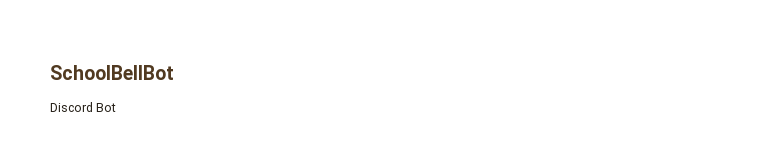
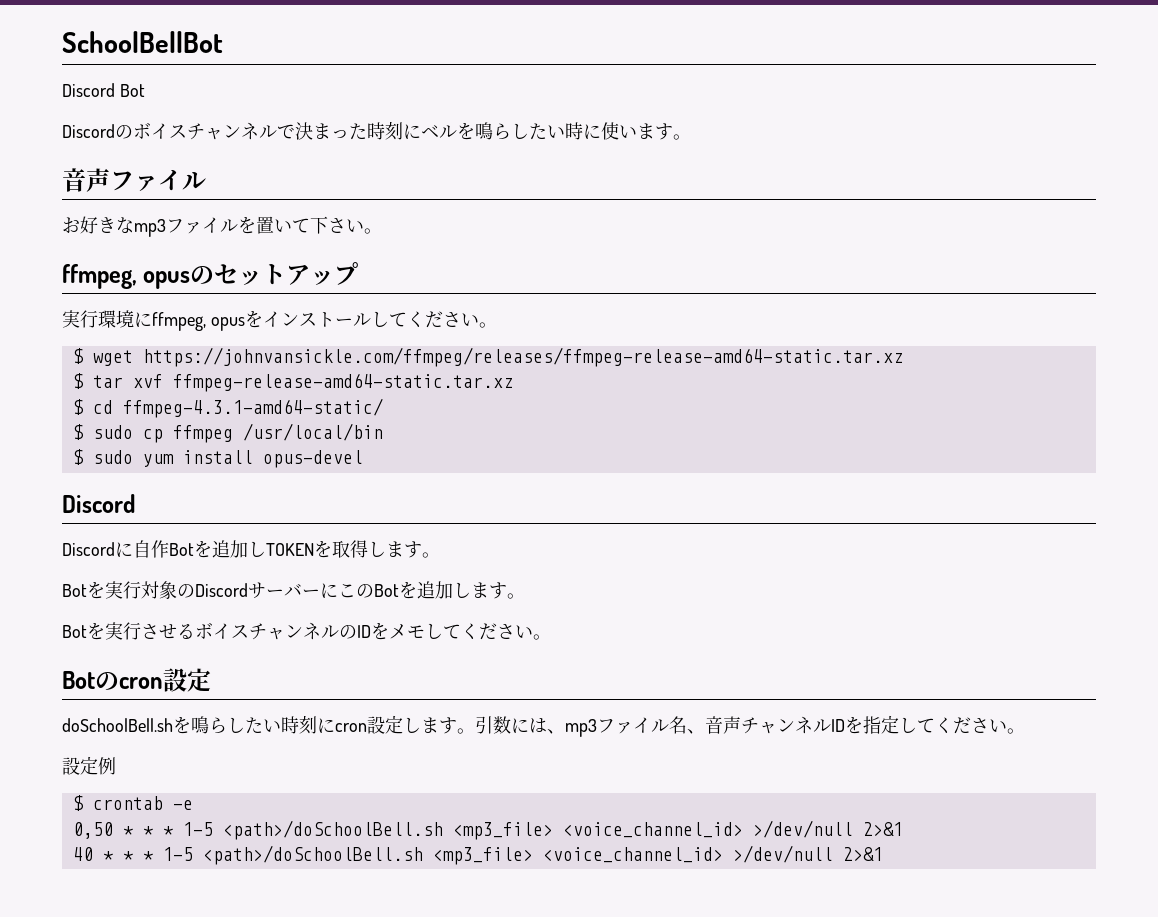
(117, 107) none -> [62,121,691,140] [62,168,206,192] [62,216,382,237] [62,262,359,289] [62,310,497,331] [72,347,903,367] [72,373,513,392] [72,398,383,418] [72,423,383,443] [72,449,363,468] [62,494,135,513] [62,540,440,558] [62,581,525,599] [62,622,551,640] [62,668,211,692] [62,715,1025,737] [62,756,116,775] [72,795,193,811] [72,820,903,840] [72,845,883,865] // Discordのボイスチャンネルで決まった時刻にベルを鳴らしたい時に使います。 // 音声ファイル // お好きなmp3ファイルを置いて下さい。 // ffmpeg, opusのセットアップ // 実行環境にffmpeg, opusをインストールしてください。 // $ wget https://johnvansickle.com/ffmpeg/releases/ffmpeg-release-amd64-static.tar.xz // $ tar xvf ffmpeg-release-amd64-static.tar.xz // $ cd ffmpeg-4.3.1-amd64-static/ // $ sudo cp ffmpeg /usr/local/bin // $ sudo yum install opus-devel // Discord // Discordに自作Botを追加しTOKENを取得します。 // Botを実行対象のDiscordサーバーにこのBotを追加します。 // Botを実行させるボイスチャンネルのIDをメモしてください。 // Botのcron設定 // doSchoolBell.shを鳴らしたい時刻にcron設定します。引数には、mp3ファイル名、音声チャンネルIDを指定してください。 // 設定例 // $ crontab -e // 0,50 * * * 1-5 <path>/doSchoolBell.sh <mp3_file> <voice_channel_id> >/dev/null 2>&1 // 40 * * * 1-5 <path>/doSchoolBell.sh <mp3_file> <voice_channel_id> >/dev/null 2>&1

